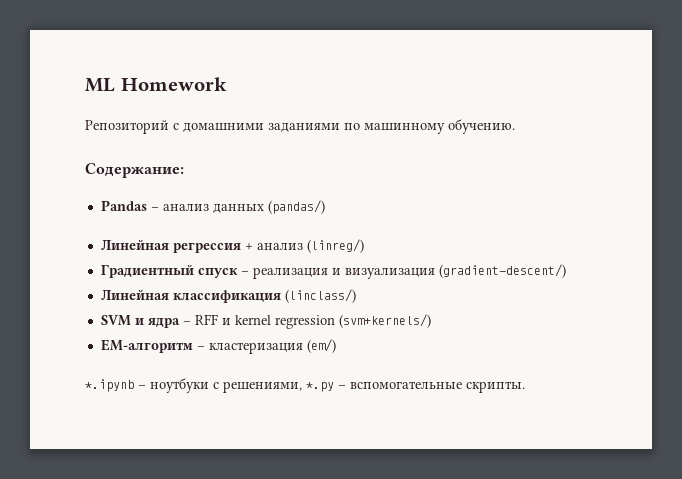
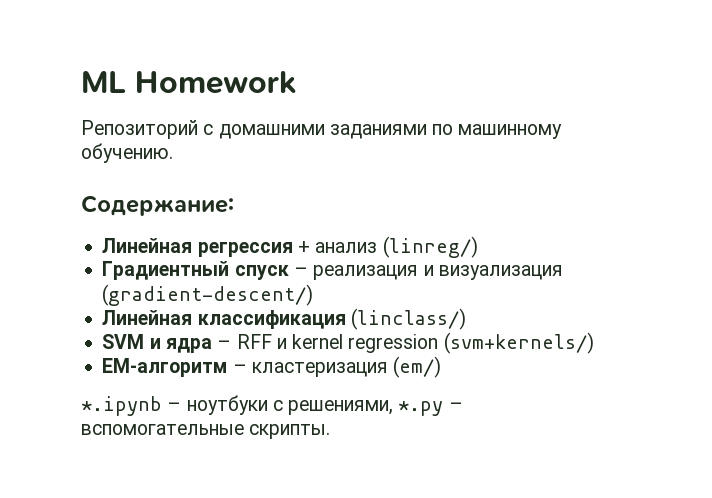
[100,200,325,214] // Pandas – анализ данных (pandas/) -> (234, 205) none

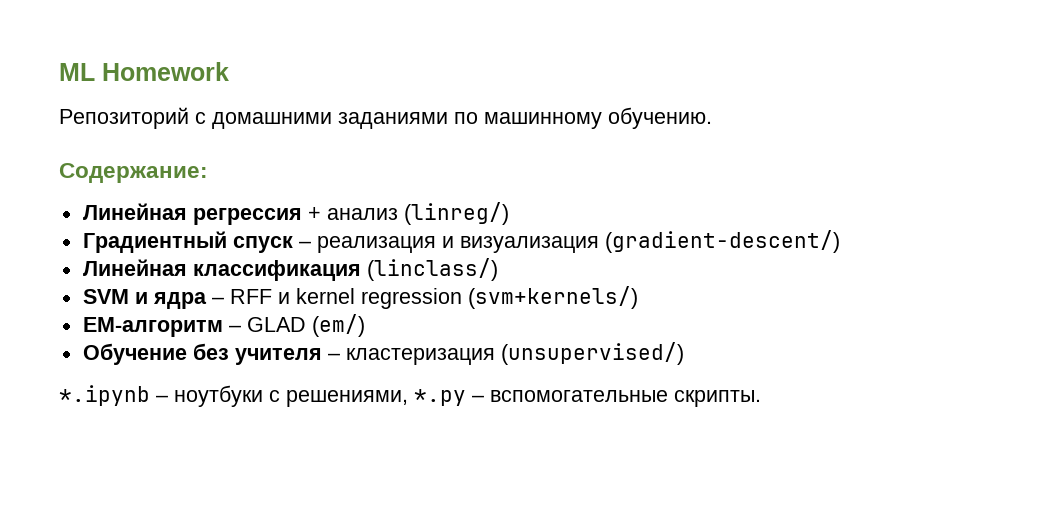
[251,356,442,378] кластеризация (em/) -> [246,314,365,337] [82,342,684,365] GLAD (em/) // Обучение без учителя – кластеризация (unsupervised/)

